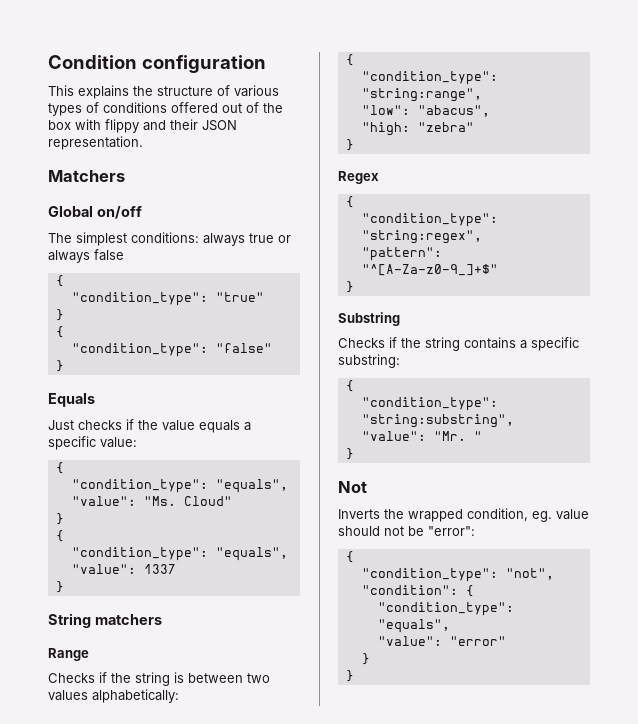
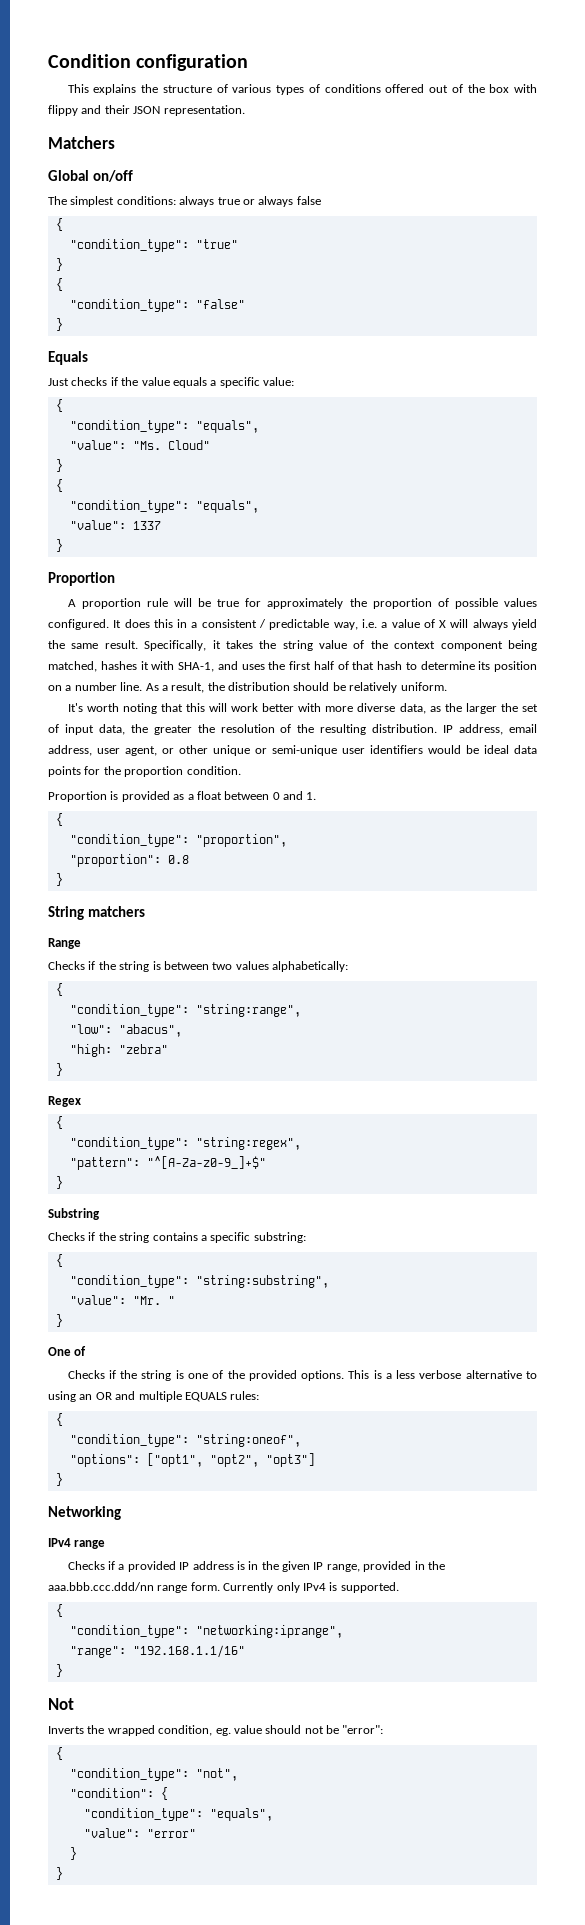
(64, 587) none -> [48,572,115,586] [67,598,537,609] [48,619,538,630] [48,640,537,651] [48,661,537,672] [48,682,447,693] [67,703,538,714] [48,724,537,735] [48,745,537,756] [48,766,241,777] [48,791,317,802] [55,813,63,826] [69,834,287,847] [69,854,189,867] [55,873,63,886] // Proportion // A proportion rule will be true for approximately the proportion of possible values configured. It does this in a consistent / predictable way, i.e. a value of X will always yield the same result. Specifically, it takes the string value of the context component being matched, hashes it with SHA-1, and uses the first half of that hash to determine its position on a number line. As a result, the distribution should be relatively uniform. // It's worth noting that this will work better with more diverse data, as the larger the set of input data, the greater the resolution of the resulting distribution. IP address, email address, user agent, or other unique or semi-unique user identifiers would be ideal data points for the proportion condition. // Proportion is provided as a float between 0 and 1. // { // "condition_type": "proportion", // "proportion": 0.8 // }
(354, 454) none -> [48,1346,87,1356] [67,1370,537,1381] [48,1391,260,1402] [55,1413,63,1426] [69,1434,301,1447] [69,1453,315,1467] [55,1473,63,1486] [48,1506,121,1520] [48,1538,106,1549] [67,1561,445,1572] [48,1582,399,1593] [55,1604,63,1617] [69,1625,343,1638] [69,1645,245,1658] [55,1664,63,1677] // One of // Checks if the string is one of the provided options. This is a less verbose alternative to using an OR and multiple EQUALS rules: // { // "condition_type": "string:oneof", // "options": ["opt1", "opt2", "opt3"] // } // Networking // IPv4 range // Checks if a provided IP address is in the given IP range, provided in the aaa.bbb.ccc.ddd/nn range form. Currently only IPv4 is supported. // { // "condition_type": "networking:iprange", // "range": "192.168.1.1/16" // }

